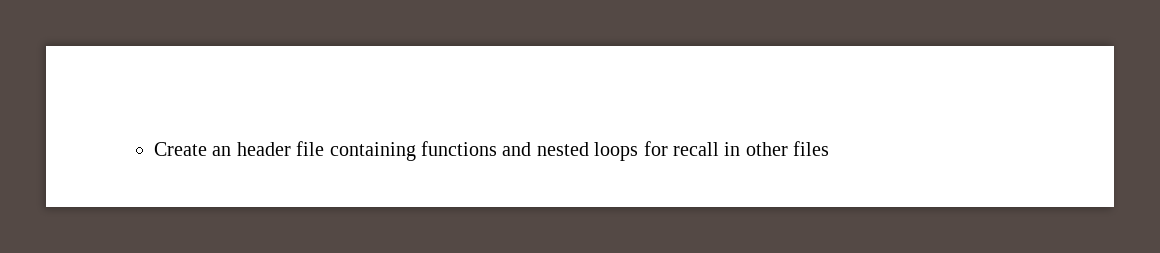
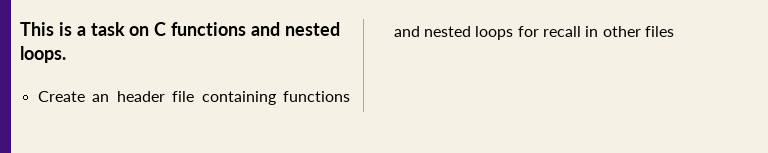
(154, 149) none -> [20,22,340,36] [20,46,66,63] This is a task on C functions and nested loops. //

